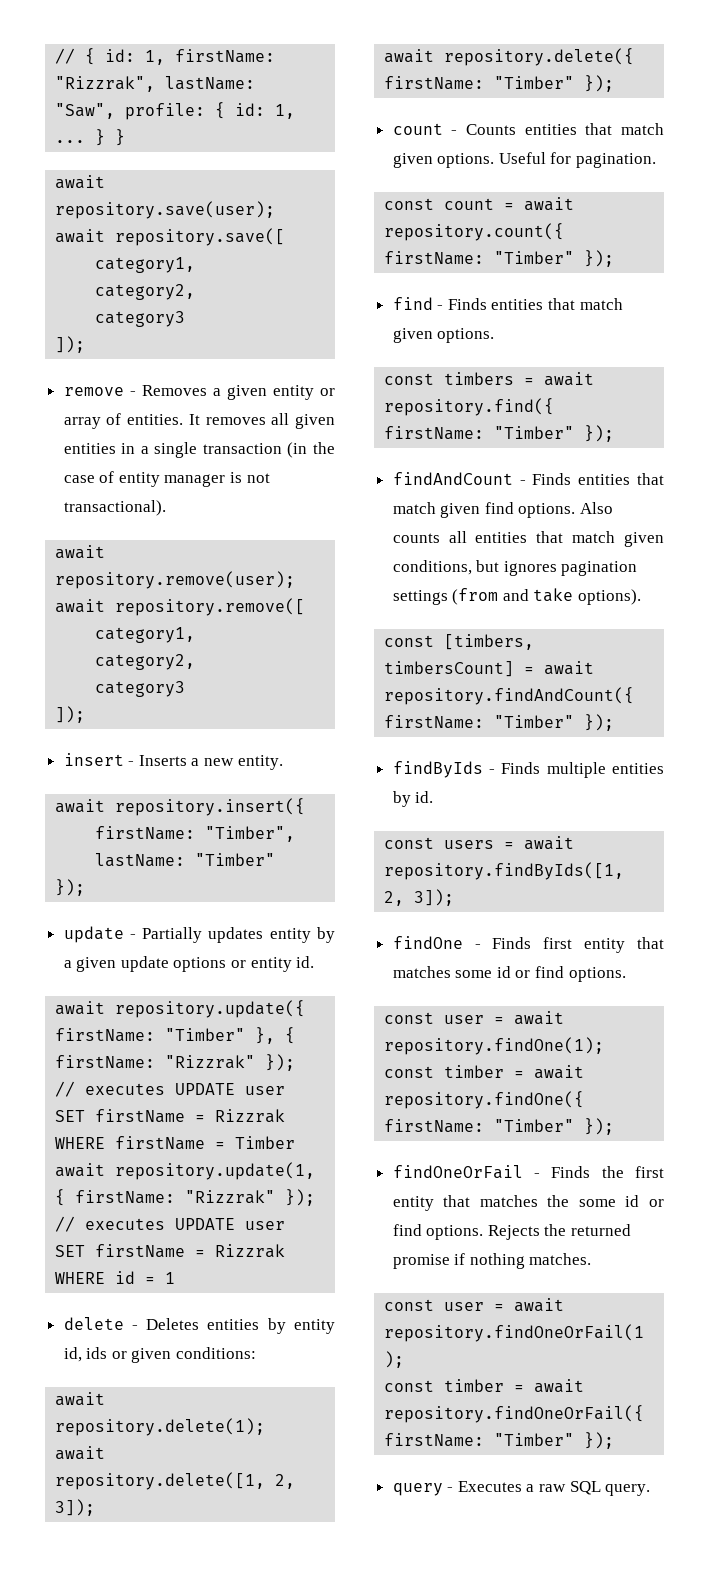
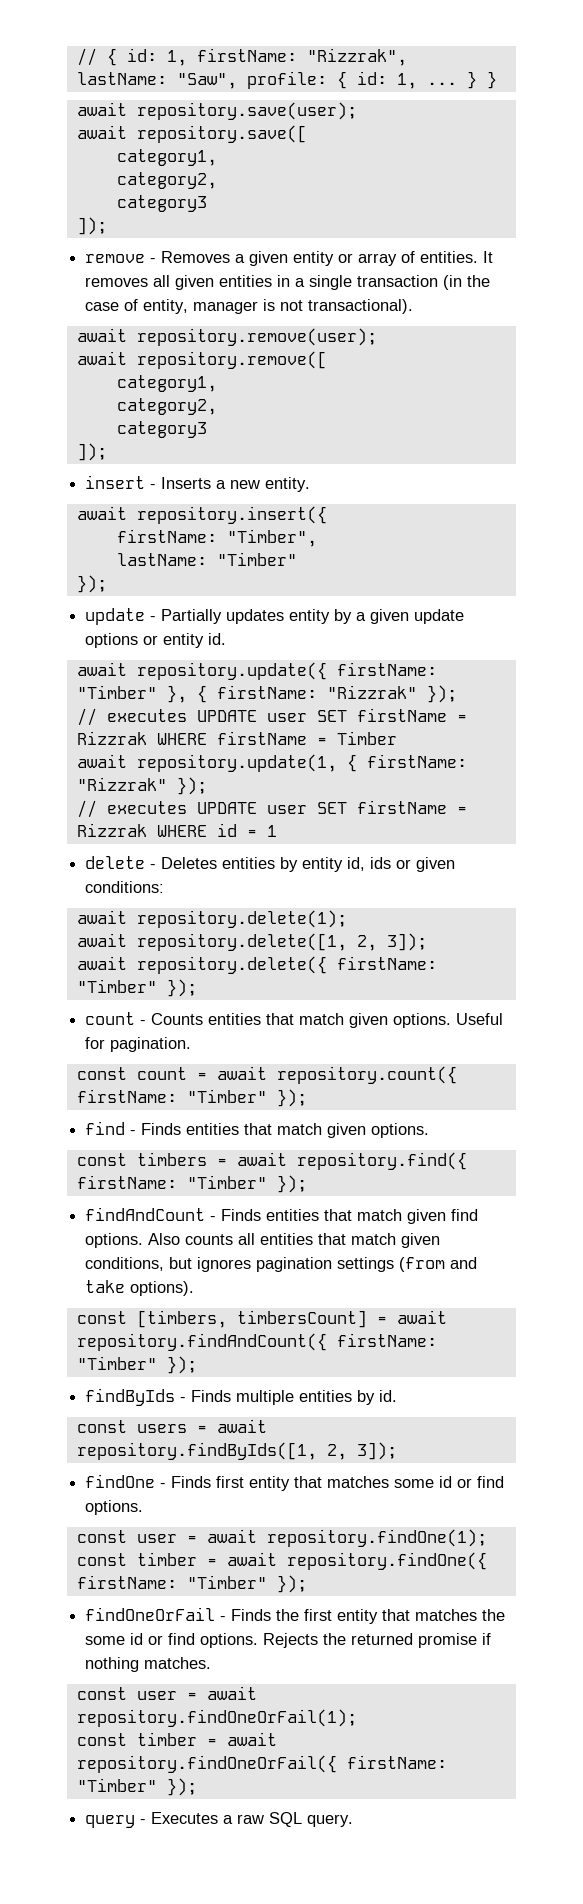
[118,472,160,487] entity -> [143,299,189,314] entity,

